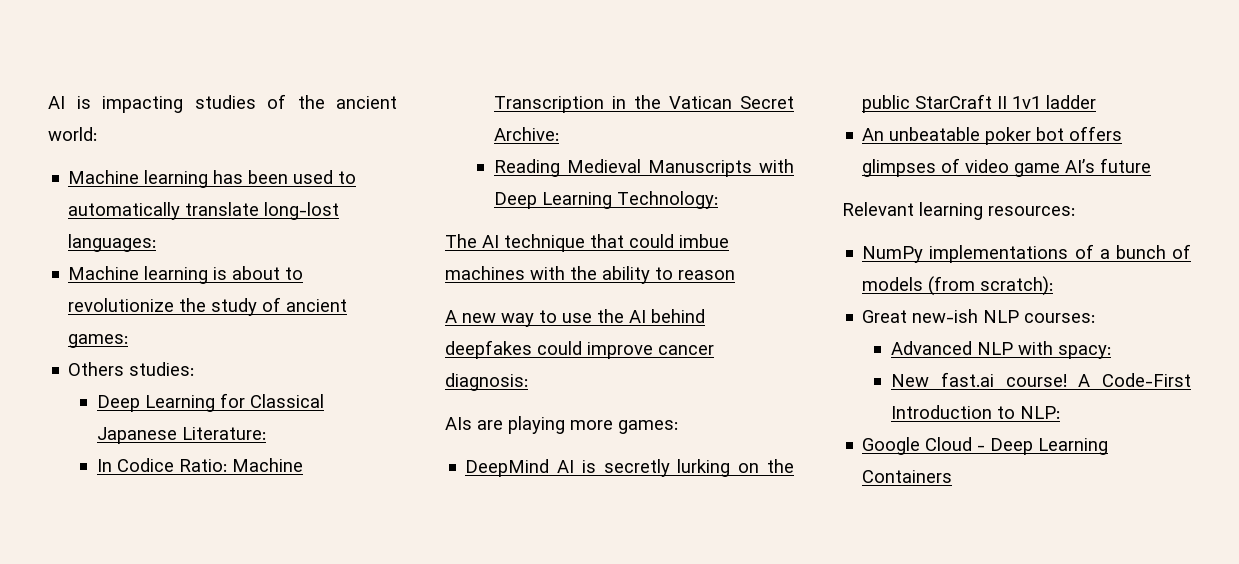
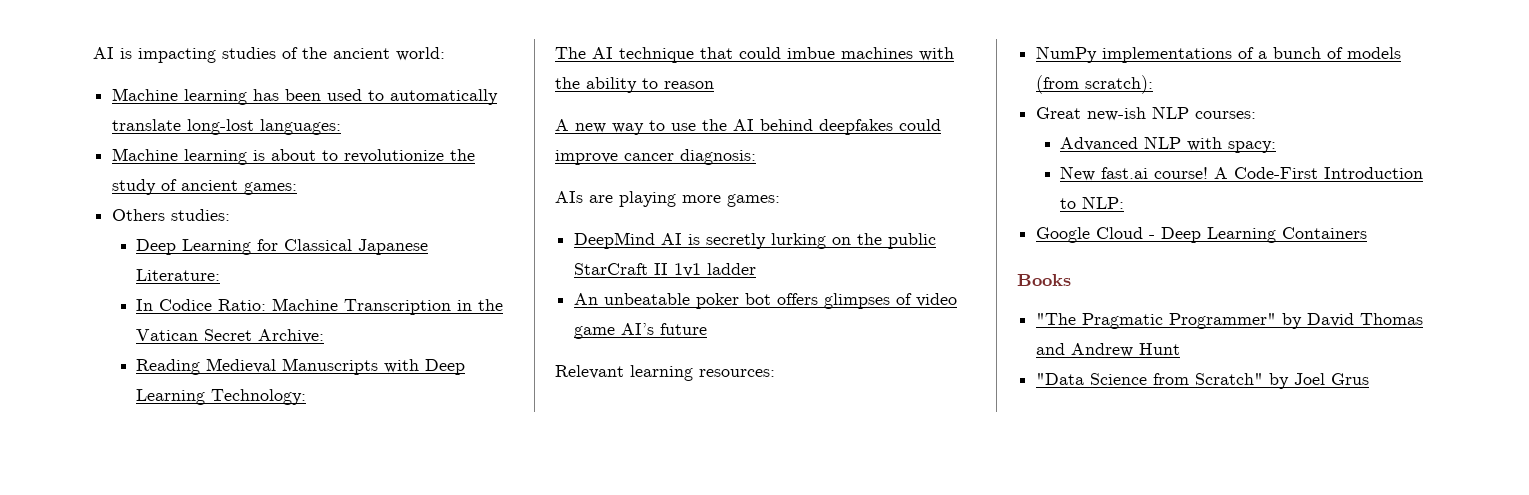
(953, 476) none -> [1017,274,1071,286] [1036,313,1424,329] [1036,343,1181,357] [1036,373,1370,389] // Books // "The Pragmatic Programmer" by David Thomas and Andrew Hunt // "Data Science from Scratch" by Joel Grus

